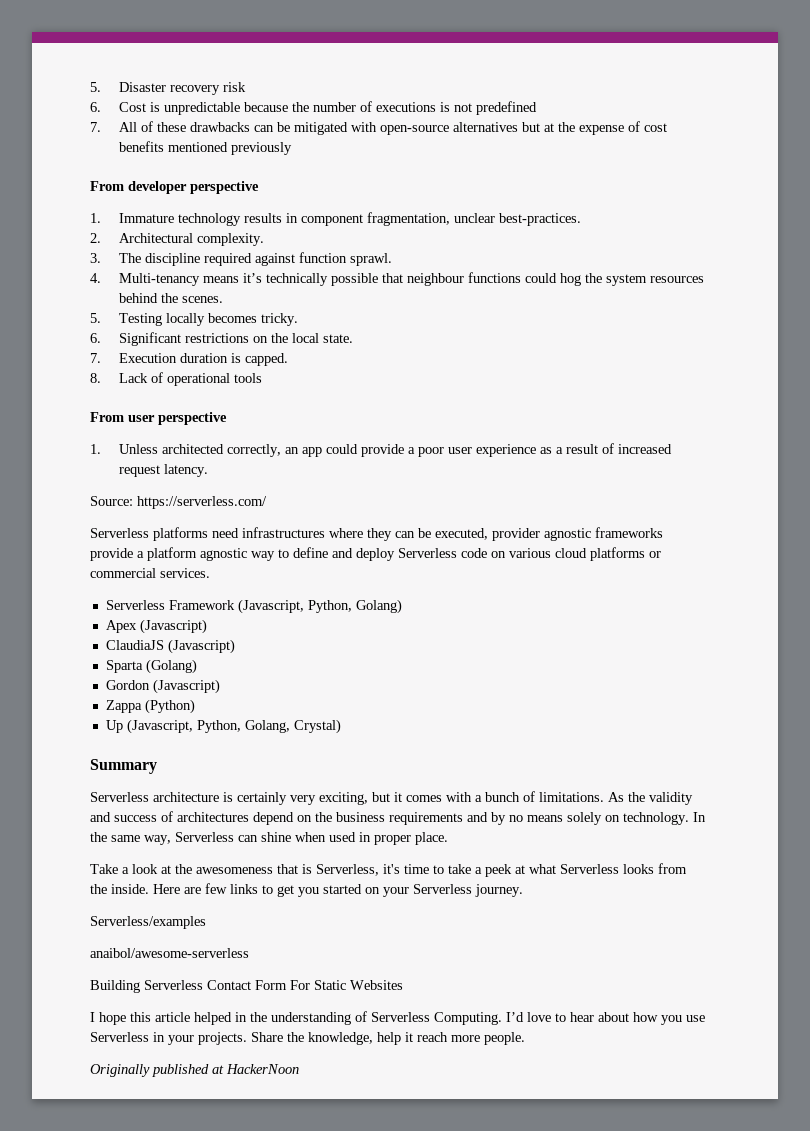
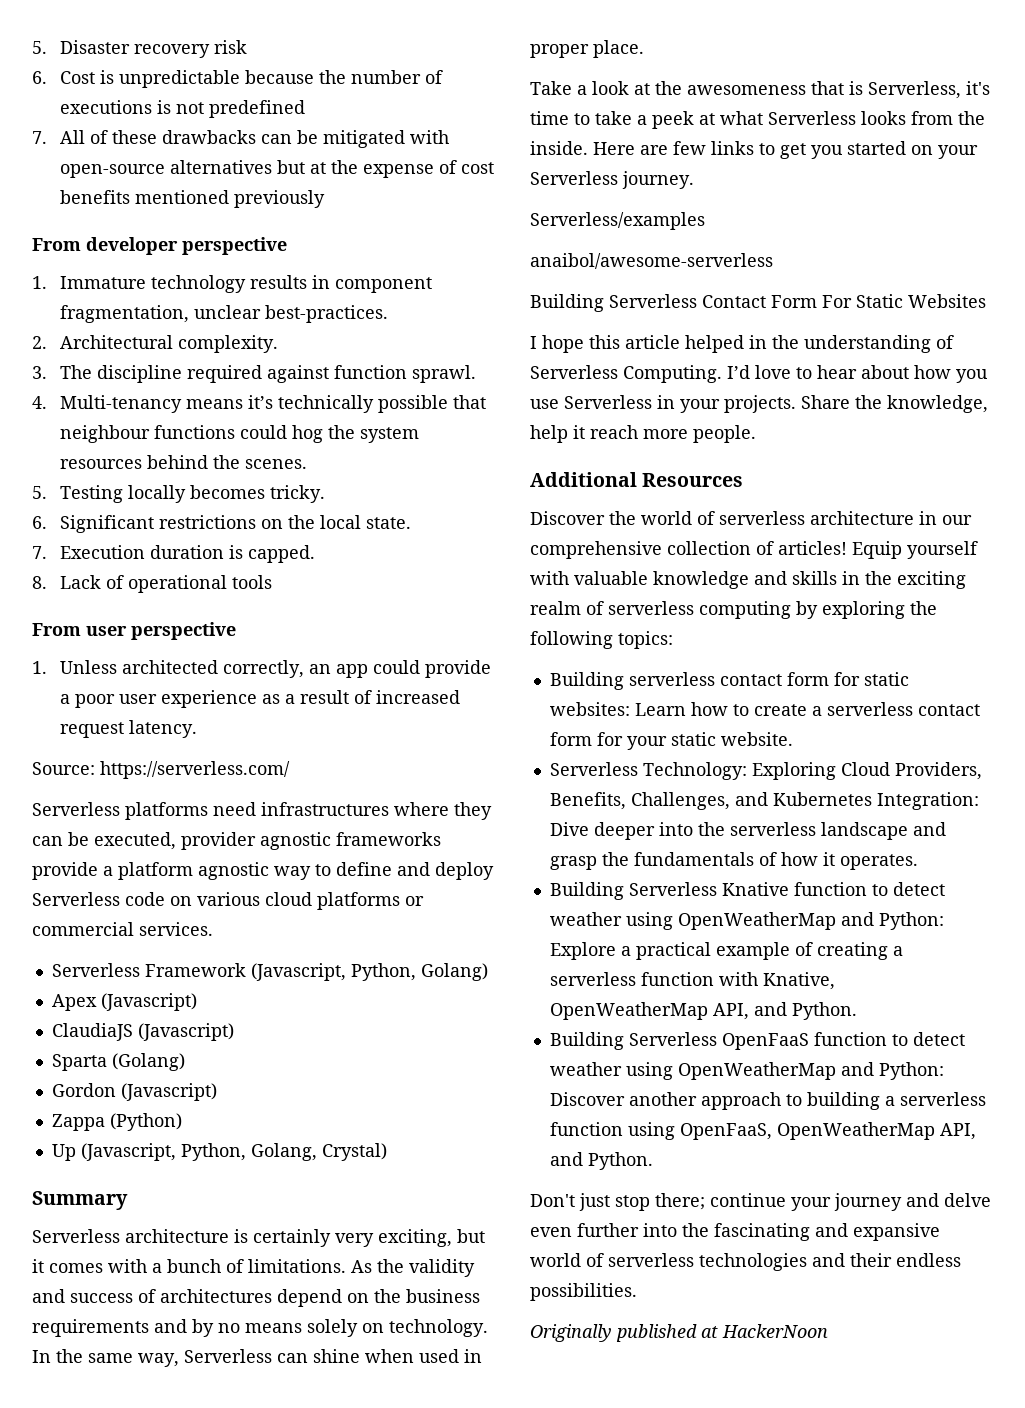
(525, 1038) none -> [530,472,744,487] [530,511,972,525] [530,541,978,559] [530,571,966,589] [530,601,937,619] [530,631,673,649] [549,672,909,690] [549,702,980,716] [549,732,793,750] [549,762,982,780] [549,792,979,810] [549,822,946,840] [549,852,918,870] [549,882,945,900] [549,912,944,930] [549,942,903,960] [549,972,835,990] [549,1002,857,1020] [549,1032,965,1050] [549,1062,944,1080] [549,1092,986,1110] [549,1122,976,1140] [549,1152,653,1170] [530,1193,991,1211] [530,1223,940,1241] [530,1253,961,1271] [530,1283,637,1301] // Additional Resources // Discover the world of serverless architecture in our comprehensive collection of articles! Equip yourself with valuable knowledge and skills in the exciting realm of serverless computing by exploring the following topics: // Building serverless contact form for static websites: Learn how to create a serverless contact form for your static website. // Serverless Technology: Exploring Cloud Providers, Benefits, Challenges, and Kubernetes Integration: Dive deeper into the serverless landscape and grasp the fundamentals of how it operates. // Building Serverless Knative function to detect weather using OpenWeatherMap and Python: Explore a practical example of creating a serverless function with Knative, OpenWeatherMap API, and Python. // Building Serverless OpenFaaS function to detect weather using OpenWeatherMap and Python: Discover another approach to building a serverless function using OpenFaaS, OpenWeatherMap API, and Python. // Don't just stop there; continue your journey and delve even further into the fascinating and expansive world of serverless technologies and their endless possibilities.

